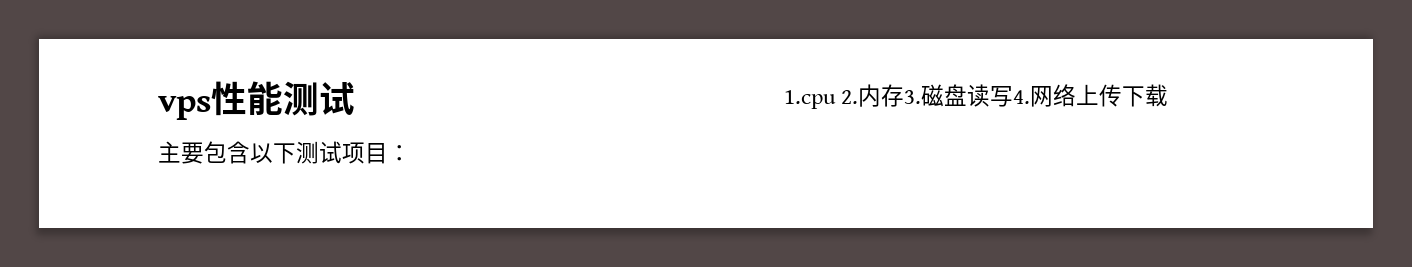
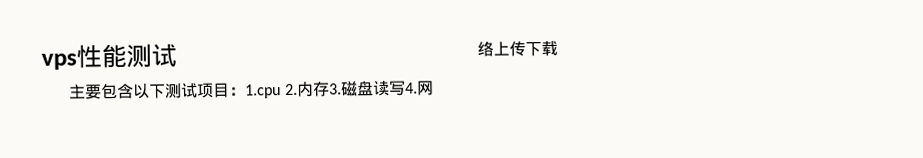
(411, 153) // -> (247, 91) none

